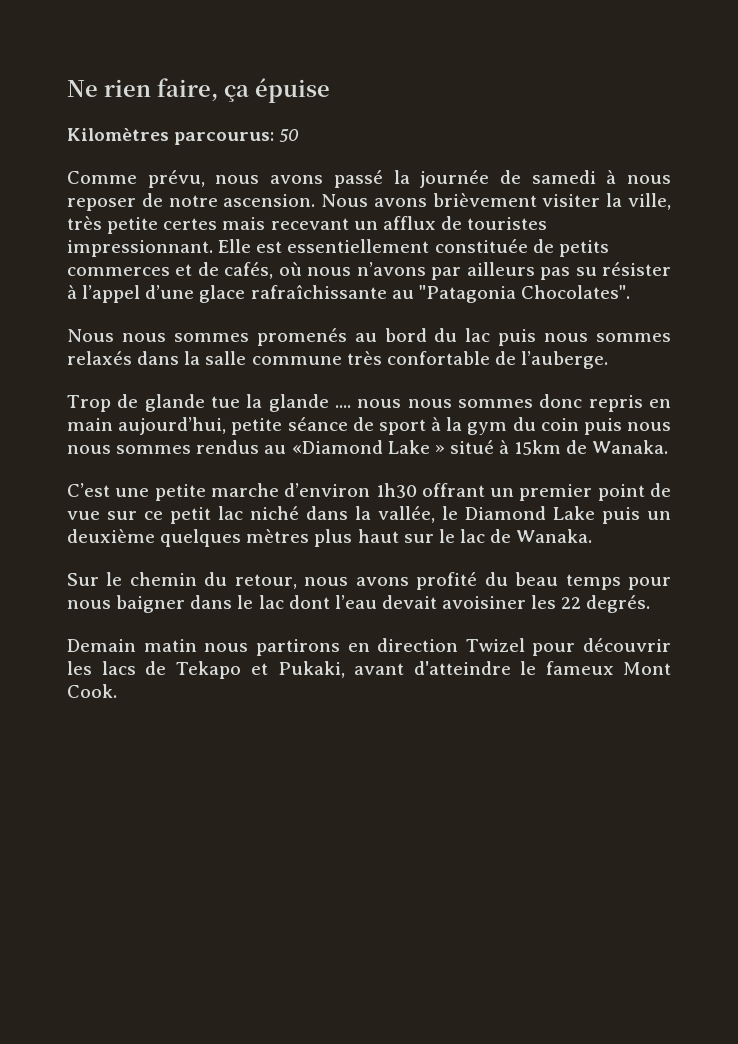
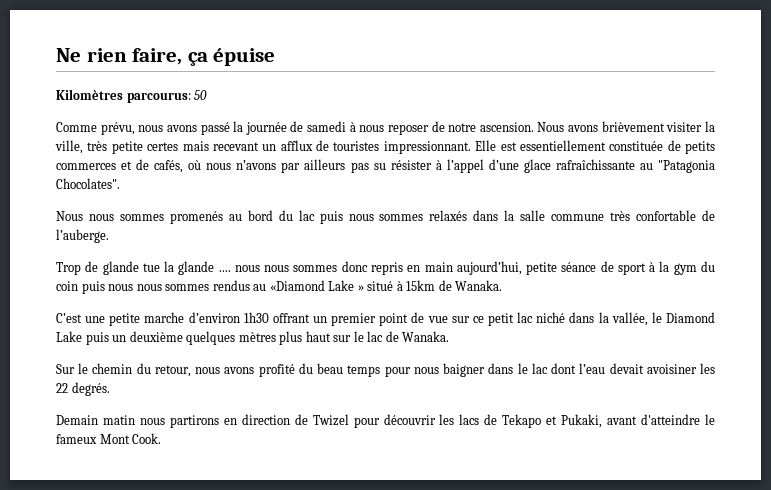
(459, 645) none -> [294,414,308,425] de

